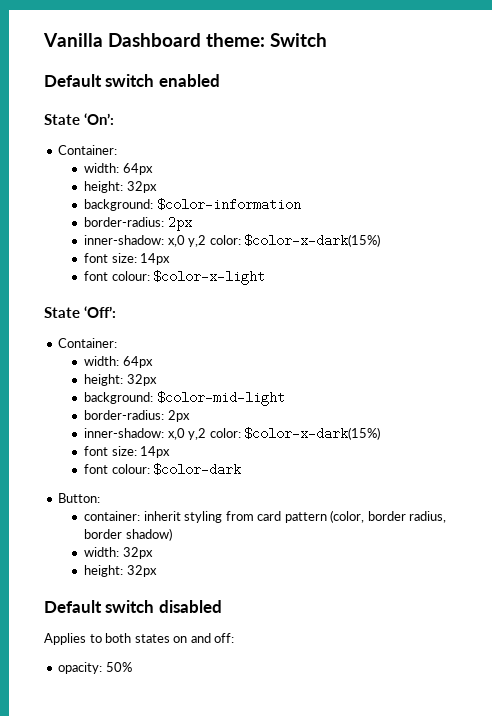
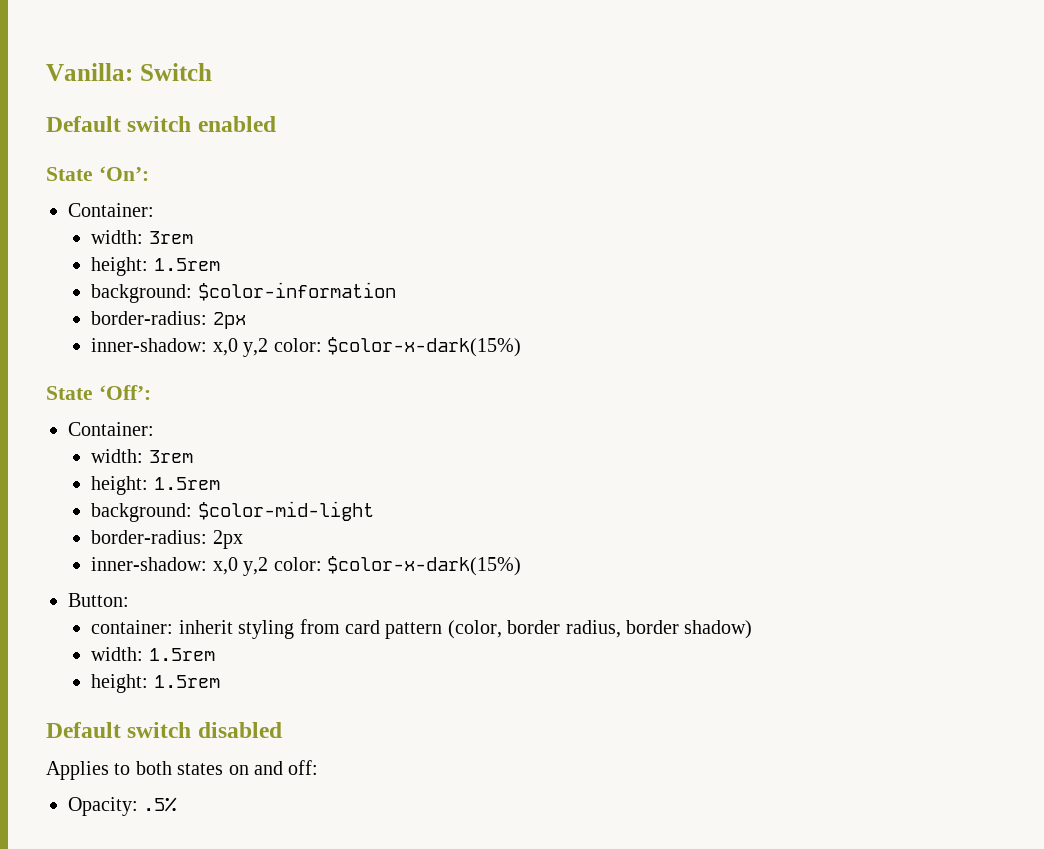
[43,33,265,47] Vanilla Dashboard theme: -> [46,63,133,81] Vanilla:
[122,163,153,175] [84,181,157,193] 64px // height: 32px -> [148,231,193,244] [91,257,220,276] 3rem // height: 1.5rem
[84,253,171,265] [84,270,266,285] // font size: 14px // font colour: $color-x-light -> (521, 347) none
[122,356,153,368] [84,374,157,386] 64px // height: 32px -> [148,450,193,463] [91,476,220,495] 3rem // height: 1.5rem
[84,446,171,458] [84,463,242,476] // font size: 14px // font colour: $color-dark -> (521, 566) none
[122,547,153,559] [84,565,157,577] 32px // height: 32px -> [148,648,215,661] [91,674,220,693] 1.5rem // height: 1.5rem
[58,662,132,674] opacity: 50% -> [68,797,178,816] Opacity: .5%

